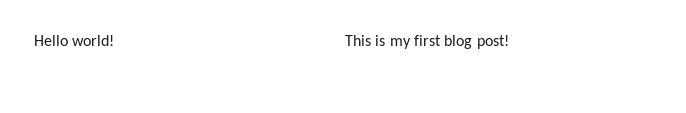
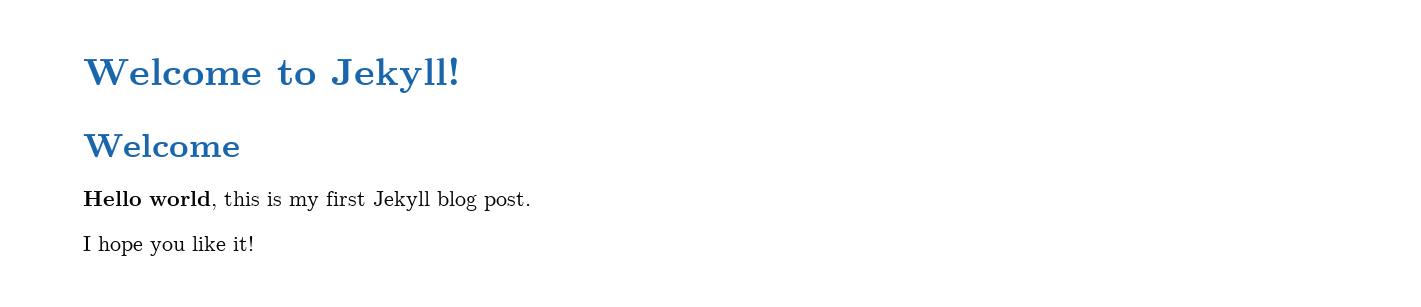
[34,35,115,46] [345,35,509,49] Hello world! // This is my first blog post! -> [83,57,461,93] [83,134,240,158] [83,191,531,211] [83,236,254,256] Welcome to Jekyll! // Welcome // Hello world, this is my first Jekyll blog post. // I hope you like it!

